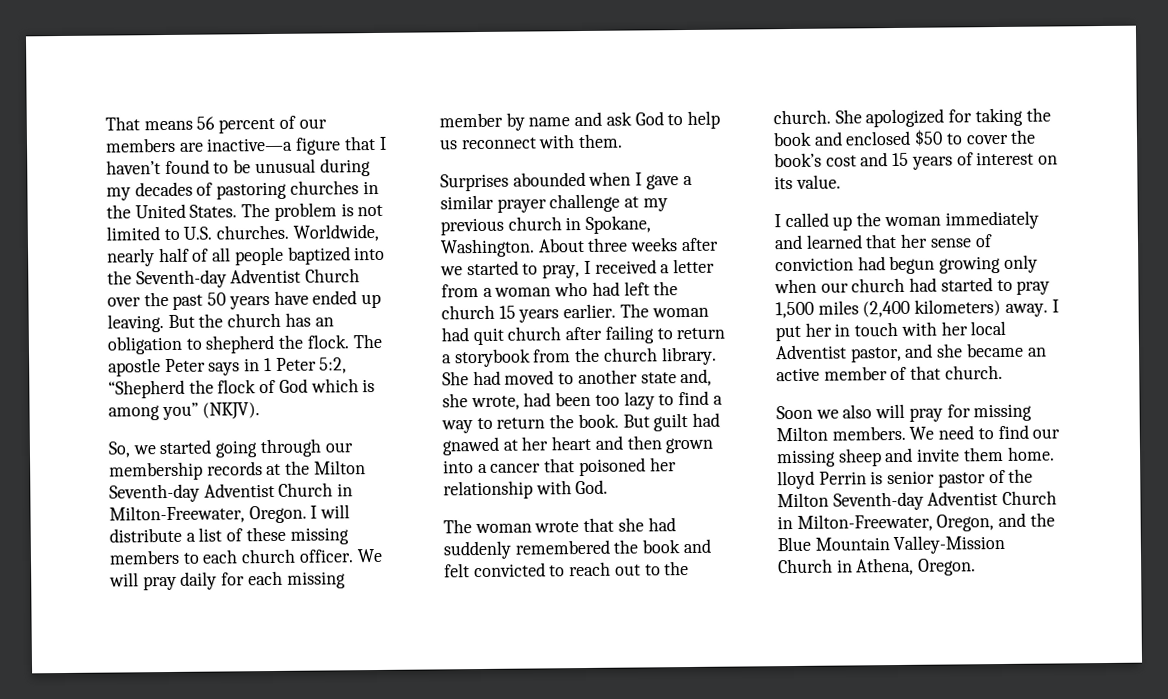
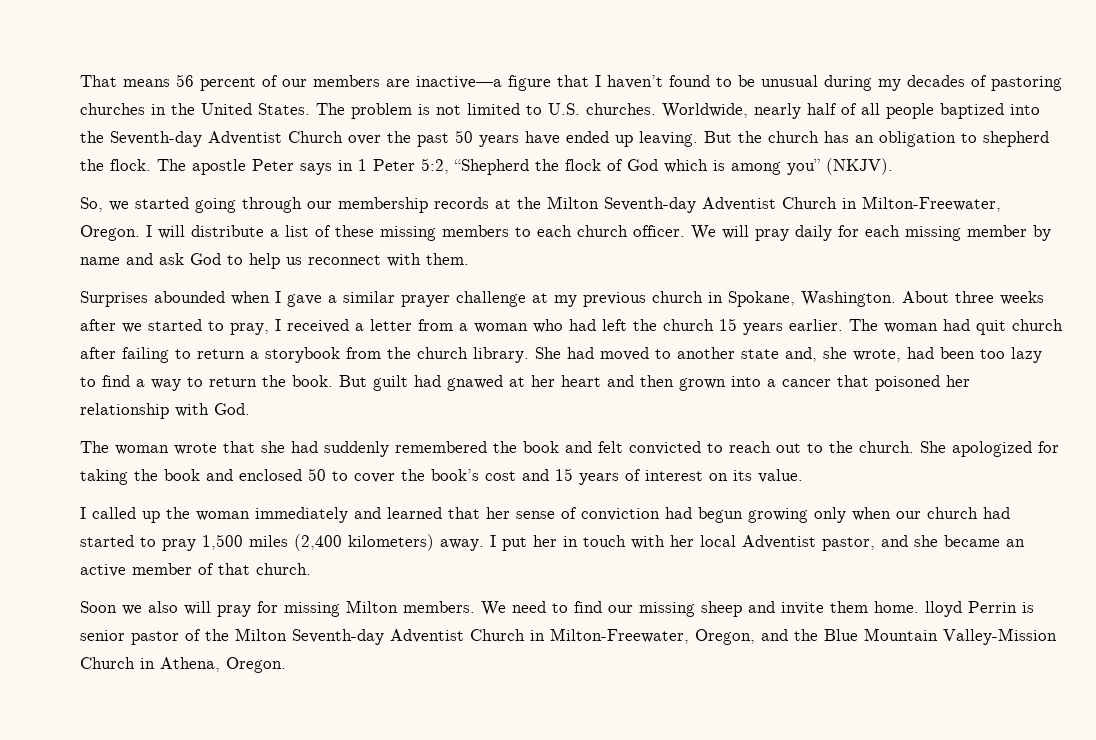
[914,129,944,146] $50 -> [308,468,326,481] 50

